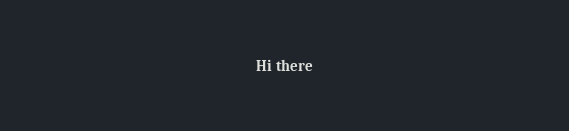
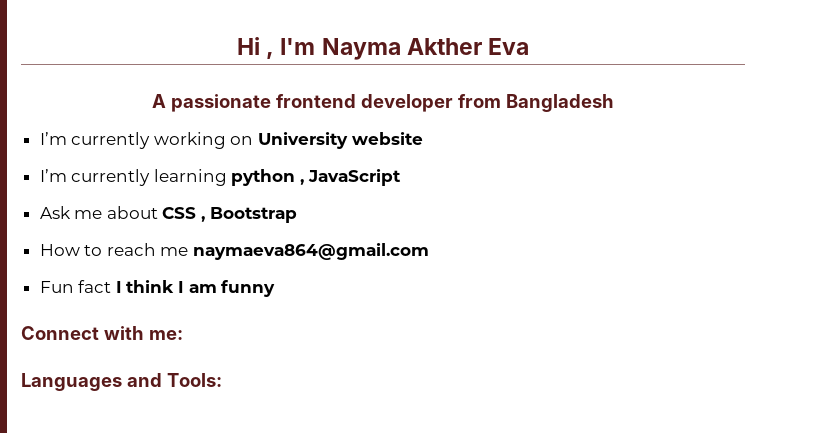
[275,59,313,71] there -> [266,38,530,60] [152,94,614,112] [39,132,423,149] [39,169,401,186] [39,206,297,223] [39,243,430,260] [39,280,276,297] [21,326,183,340] [21,373,222,391] , I'm Nayma Akther Eva // A passionate frontend developer from Bangladesh // I’m currently working on University website // I’m currently learning python , JavaScript // Ask me about CSS , Bootstrap // How to reach me naymaeva864@gmail.com // Fun fact I think I am funny // Connect with me: // Languages and Tools:

